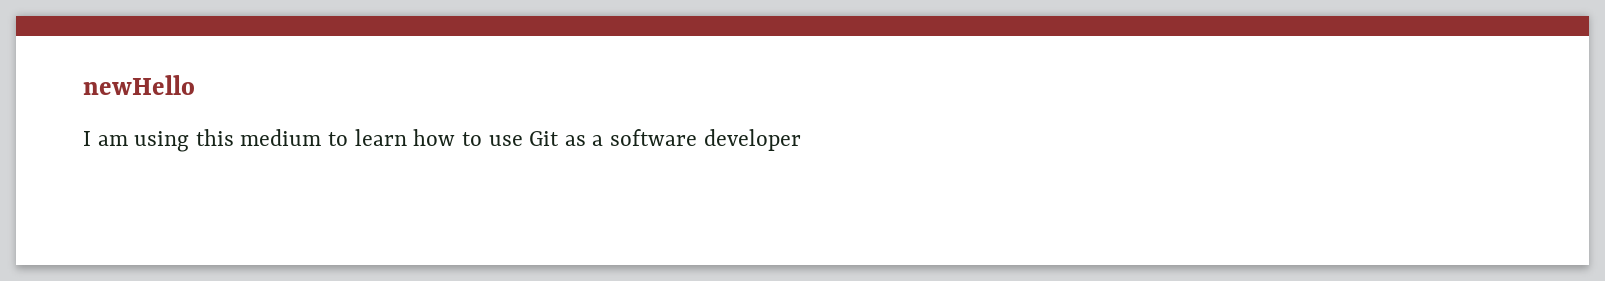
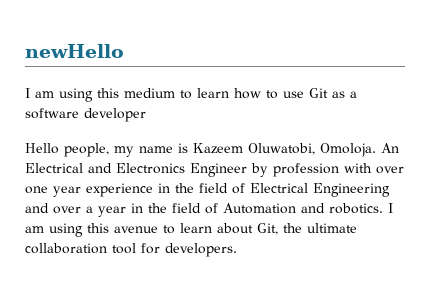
(801, 140) none -> [25,143,399,157] [25,163,404,177] [25,183,390,197] [25,203,393,217] [25,223,357,237] [25,243,237,257] // Hello people, my name is Kazeem Oluwatobi, Omoloja. An Electrical and Electronics Engineer by profession with over one year experience in the field of Electrical Engineering and over a year in the field of Automation and robotics. I am using this avenue to learn about Git, the ultimate collaboration tool for developers.

